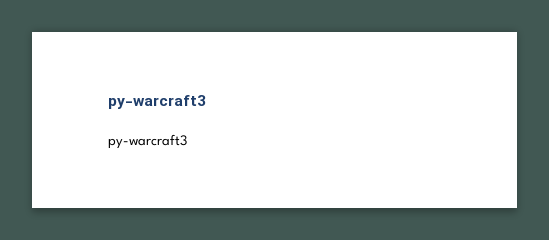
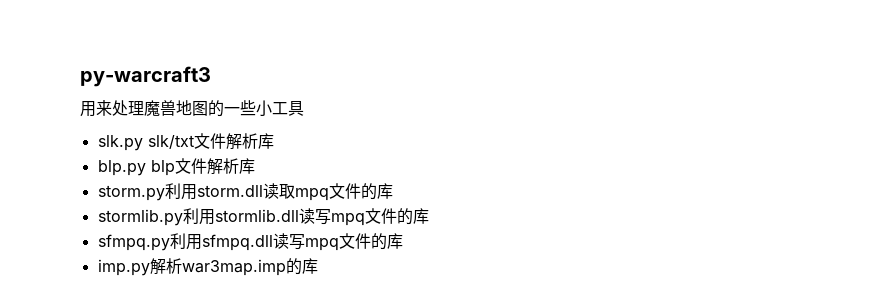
[108,134,187,149] py-warcraft3 -> [80,100,304,117] [97,133,274,151] [97,158,255,176] [97,183,393,201] [97,208,429,226] [97,233,403,251] [97,258,318,276] 用来处理魔兽地图的一些小工具 // slk.py slk/txt文件解析库 // blp.py blp文件解析库 // storm.py利用storm.dll读取mpq文件的库 // stormlib.py利用stormlib.dll读写mpq文件的库 // sfmpq.py利用sfmpq.dll读写mpq文件的库 // imp.py解析war3map.imp的库

